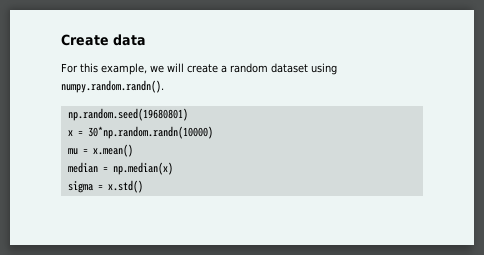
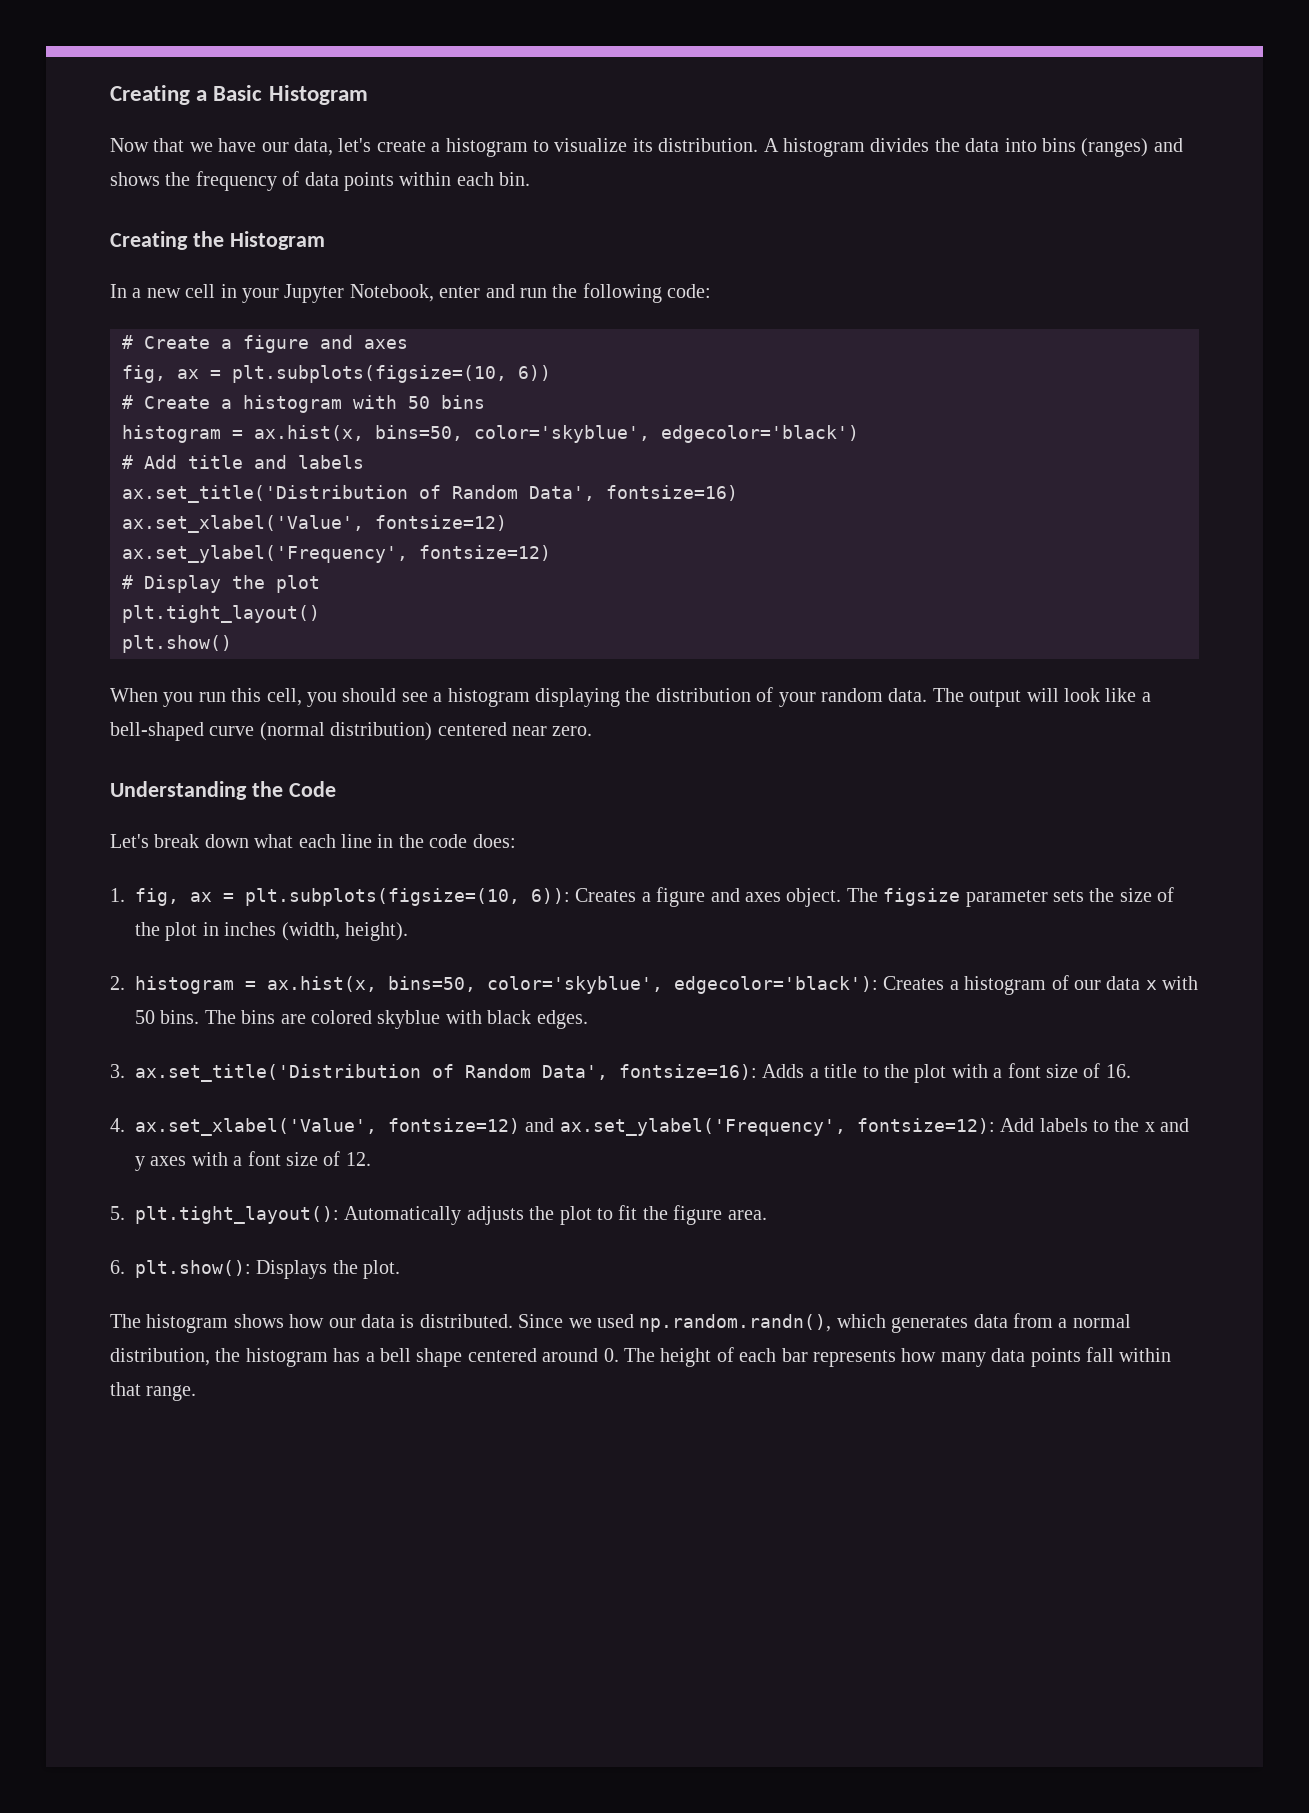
[61,34,146,46] [61,63,337,75] [61,80,164,93] [67,108,188,121] [67,126,213,139] [67,144,133,157] [67,162,173,175] [67,180,143,193] Create data // For this example, we will create a random dataset using numpy.random.randn(). // np.random.seed(19680801) // x = 30*np.random.randn(10000) // mu = x.mean() // median = np.median(x) // sigma = x.std() -> [110,85,368,105] [110,138,1183,157] [110,171,531,191] [110,231,325,250] [110,283,712,303] [122,335,408,353] [122,365,551,383] [122,395,485,413] [122,425,859,443] [122,455,364,469] [122,485,738,503] [122,515,507,533] [122,545,551,563] [122,575,320,593] [122,605,320,623] [122,635,232,653] [110,687,1151,707] [110,722,593,741] [110,781,336,800] [110,834,516,848] [110,887,1175,907] [135,922,408,941] [110,975,1199,995] [135,1010,588,1029] [110,1063,1131,1083] [110,1118,1190,1136] [135,1151,371,1171] [110,1205,767,1225] [110,1260,401,1279] [110,1313,1131,1333] [110,1347,1172,1367] [110,1382,197,1401] Creating a Basic Histogram // Now that we have our data, let's create a histogram to visualize its distribution. A histogram divides the data into bins (ranges) and shows the frequency of data points within each bin. // Creating the Histogram // In a new cell in your Jupyter Notebook, enter and run the following code: // # Create a figure and axes // fig, ax = plt.subplots(figsize=(10, 6)) // # Create a histogram with 50 bins // histogram = ax.hist(x, bins=50, color='skyblue', edgecolor='black') // # Add title and labels // ax.set_title('Distribution of Random Data', fontsize=16) // ax.set_xlabel('Value', fontsize=12) // ax.set_ylabel('Frequency', fontsize=12) // # Display the plot // plt.tight_layout() // plt.show() // When you run this cell, you should see a histogram displaying the distribution of your random data. The output will look like a bell-shaped curve (normal distribution) centered near zero. // Understanding the Code // Let's break down what each line in the code does: // 1. fig, ax = plt.subplots(figsize=(10, 6)): Creates a figure and axes object. The figsize parameter sets the size of the plot in inches (width, height). // 2. histogram = ax.hist(x, bins=50, color='skyblue', edgecolor='black'): Creates a histogram of our data x with 50 bins. The bins are colored skyblue with black edges. // 3. ax.set_title('Distribution of Random Data', fontsize=16): Adds a title to the plot with a font size of 16. // 4. ax.set_xlabel('Value', fontsize=12) and ax.set_ylabel('Frequency', fontsize=12): Add labels to the x and y axes with a font size of 12. // 5. plt.tight_layout(): Automatically adjusts the plot to fit the figure area. // 6. plt.show(): Displays the plot. // The histogram shows how our data is distributed. Since we used np.random.randn(), which generates data from a normal distribution, the histogram has a bell shape centered around 0. The height of each bar represents how many data points fall within that range.

